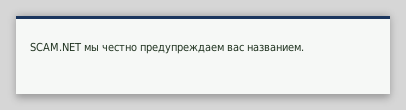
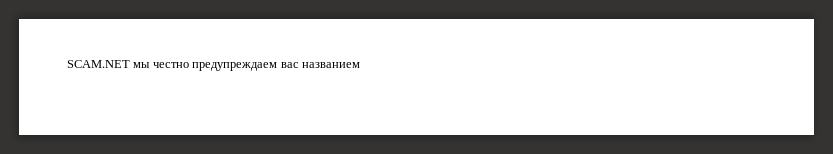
[247,44,304,52] названием. -> [301,62,360,68] названием

